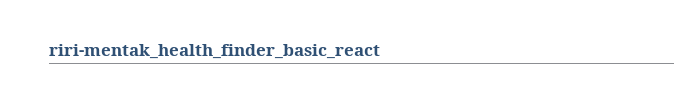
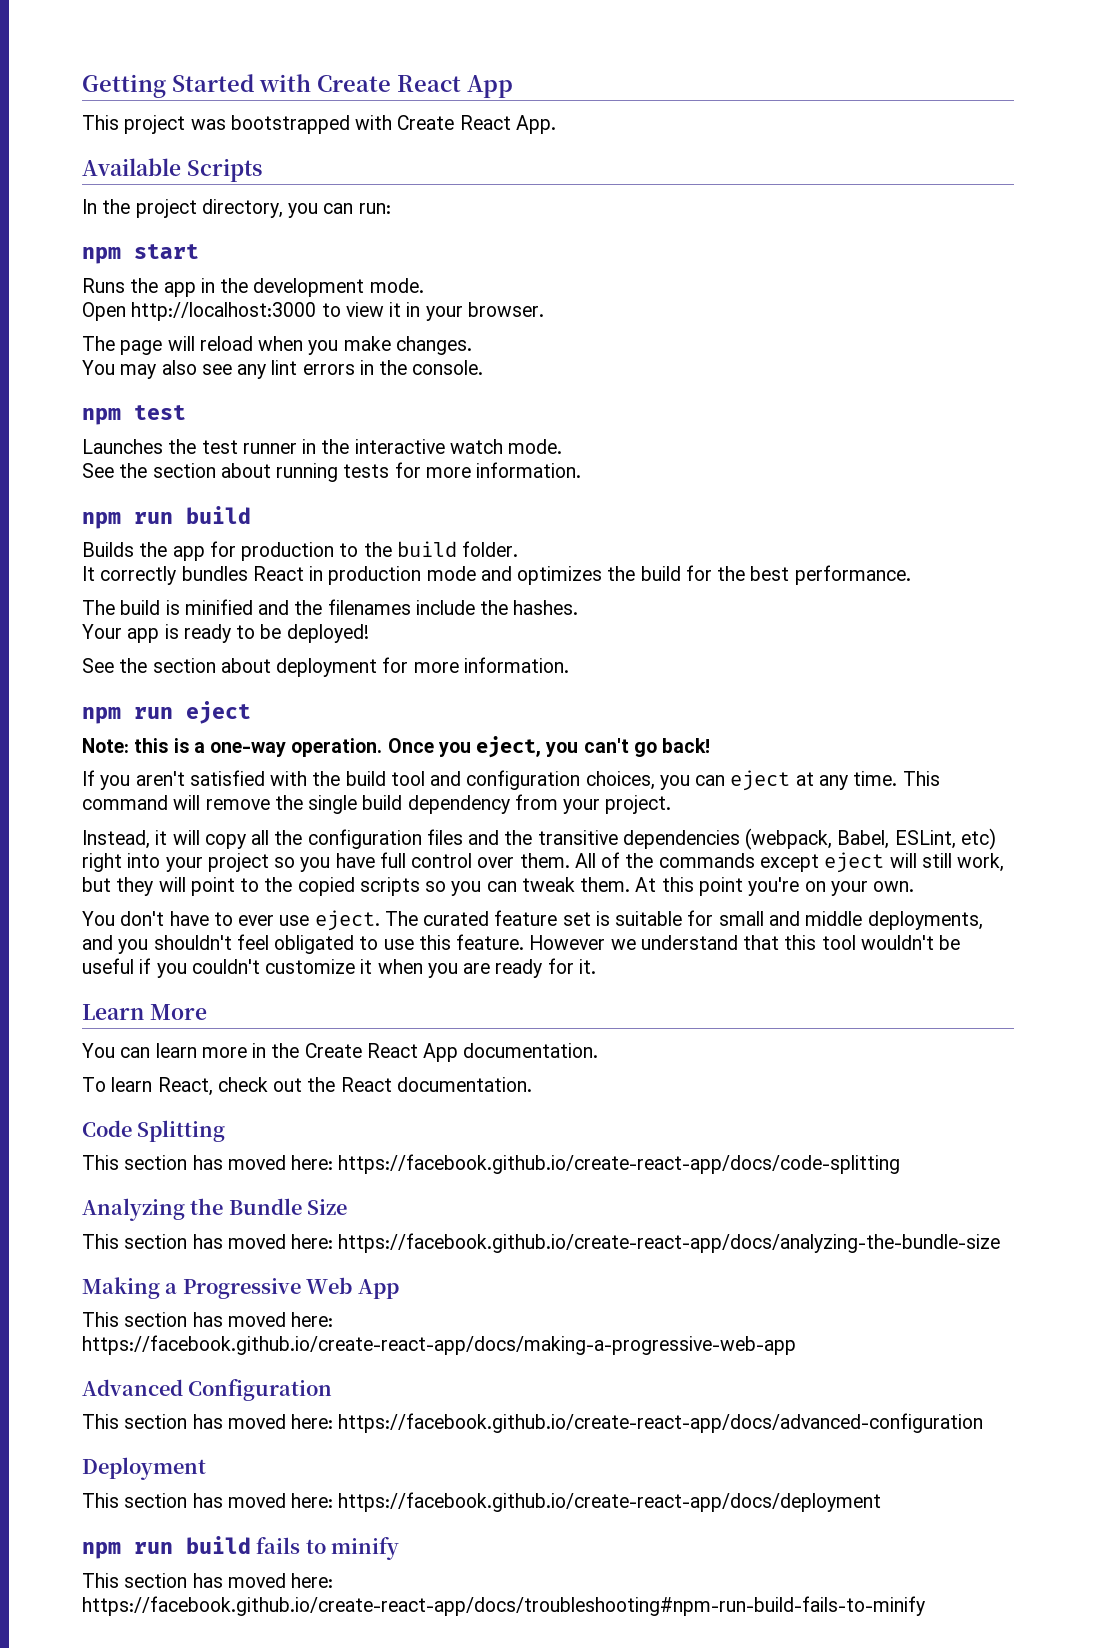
[49,44,380,59] riri-mentak_health_finder_basic_react -> [82,74,513,98] [82,115,556,134] [82,158,262,182] [82,199,391,218] [82,244,199,264] [82,278,424,297] [82,302,544,321] [82,336,472,355] [82,360,484,379] [82,405,186,425] [82,439,563,454] [82,462,582,482] [82,506,251,529] [82,541,519,561] [82,565,911,585] [82,599,579,615] [82,624,369,643] [82,657,569,677] [82,701,251,724] [82,736,711,758] [82,770,940,791] [82,794,672,814] [82,828,996,850] [82,852,1005,873] [82,877,915,896] [82,910,983,931] [82,934,961,954] [82,958,596,978] [82,1004,207,1020] [82,1043,599,1062] [82,1077,532,1096] [82,1120,226,1142] [82,1154,901,1174] [82,1198,348,1221] [82,1233,1001,1253] [82,1277,399,1299] [82,1312,334,1327] [82,1335,796,1355] [82,1379,333,1401] [82,1413,984,1433] [82,1457,206,1480] [82,1492,882,1512] [82,1536,400,1560] [82,1573,334,1588] [82,1596,925,1616] Getting Started with Create React App // This project was bootstrapped with Create React App. // Available Scripts // In the project directory, you can run: // npm start // Runs the app in the development mode. // Open http://localhost:3000 to view it in your browser. // The page will reload when you make changes. // You may also see any lint errors in the console. // npm test // Launches the test runner in the interactive watch mode. // See the section about running tests for more information. // npm run build // Builds the app for production to the build folder. // It correctly bundles React in production mode and optimizes the build for the best performance. // The build is minified and the filenames include the hashes. // Your app is ready to be deployed! // See the section about deployment for more information. // npm run eject // Note: this is a one-way operation. Once you eject, you can't go back! // If you aren't satisfied with the build tool and configuration choices, you can eject at any time. This command will remove the single build dependency from your project. // Instead, it will copy all the configuration files and the transitive dependencies (webpack, Babel, ESLint, etc) right into your project so you have full control over them. All of the commands except eject will still work, but they will point to the copied scripts so you can tweak them. At this point you're on your own. // You don't have to ever use eject. The curated feature set is suitable for small and middle deployments, and you shouldn't feel obligated to use this feature. However we understand that this tool wouldn't be useful if you couldn't customize it when you are ready for it. // Learn More // You can learn more in the Create React App documentation. // To learn React, check out the React documentation. // Code Splitting // This section has moved here: https://facebook.github.io/create-react-app/docs/code-splitting // Analyzing the Bundle Size // This section has moved here: https://facebook.github.io/create-react-app/docs/analyzing-the-bundle-size // Making a Progressive Web App // This section has moved here: https://facebook.github.io/create-react-app/docs/making-a-progressive-web-app // Advanced Configuration // This section has moved here: https://facebook.github.io/create-react-app/docs/advanced-configuration // Deployment // This section has moved here: https://facebook.github.io/create-react-app/docs/deployment // npm run build fails to minify // This section has moved here: https://facebook.github.io/create-react-app/docs/troubleshooting#npm-run-build-fails-to-minify

